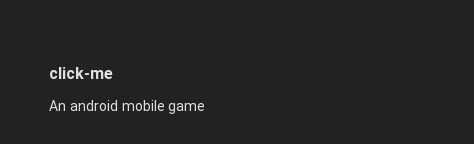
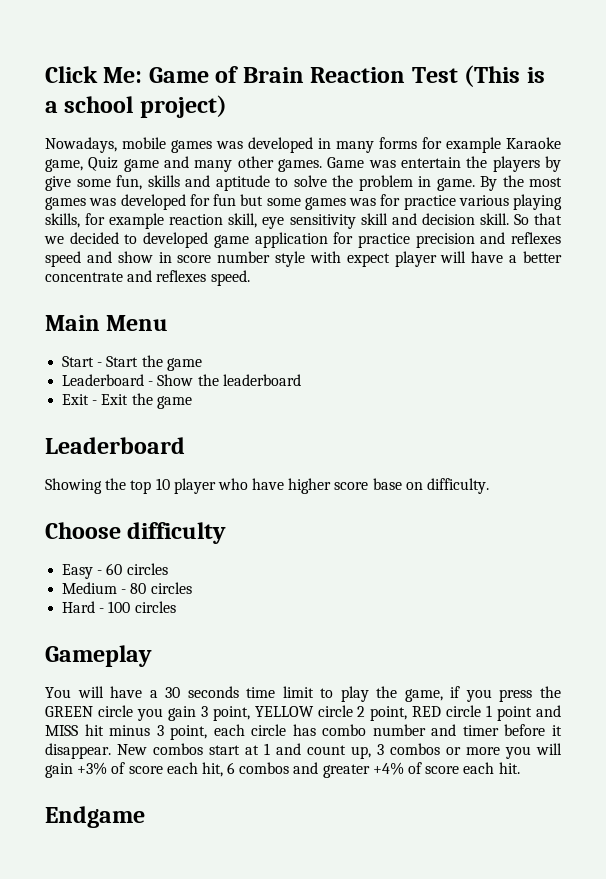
[49,67,113,79] [49,100,206,114] click-me // An android mobile game -> [45,65,545,87] [45,95,227,118] [45,137,561,153] [45,156,561,172] [45,175,562,191] [45,194,562,210] [45,213,562,229] [44,232,561,248] [45,251,563,267] [45,270,250,286] [45,315,169,331] [62,355,202,371] [62,374,301,386] [62,393,192,409] [45,437,185,454] [45,478,490,494] [45,522,227,544] [62,563,168,579] [62,582,192,594] [62,601,176,613] [45,645,152,667] [45,686,561,702] [45,705,562,721] [45,724,562,740] [45,743,562,759] [45,762,520,778] [45,806,145,828] Click Me: Game of Brain Reaction Test (This is a school project) // Nowadays, mobile games was developed in many forms for example Karaoke game, Quiz game and many other games. Game was entertain the players by give some fun, skills and aptitude to solve the problem in game. By the most games was developed for fun but some games was for practice various playing skills, for example reaction skill, eye sensitivity skill and decision skill. So that we decided to developed game application for practice precision and reflexes speed and show in score number style with expect player will have a better concentrate and reflexes speed. // Main Menu // Start - Start the game // Leaderboard - Show the leaderboard // Exit - Exit the game // Leaderboard // Showing the top 10 player who have higher score base on difficulty. // Choose difficulty // Easy - 60 circles // Medium - 80 circles // Hard - 100 circles // Gameplay // You will have a 30 seconds time limit to play the game, if you press the GREEN circle you gain 3 point, YELLOW circle 2 point, RED circle 1 point and MISS hit minus 3 point, each circle has combo number and timer before it disappear. New combos start at 1 and count up, 3 combos or more you will gain +3% of score each hit, 6 combos and greater +4% of score each hit. // Endgame

